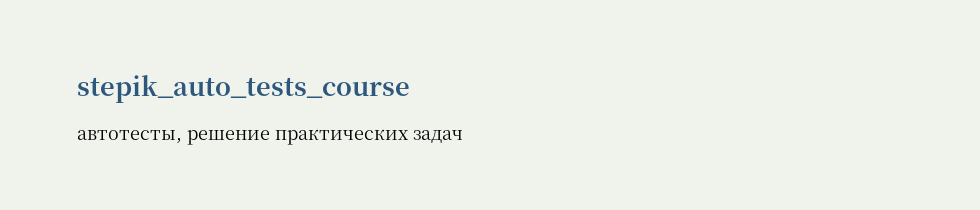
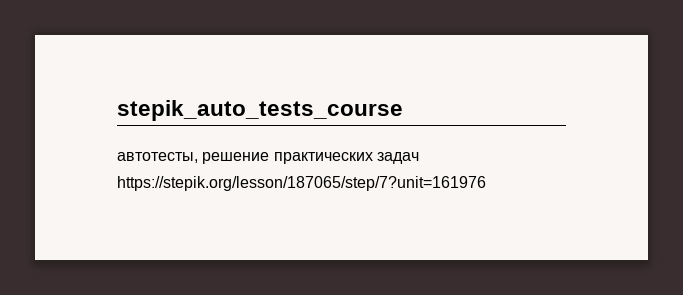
(463, 136) none -> [117,176,486,191] https://stepik.org/lesson/187065/step/7?unit=161976

